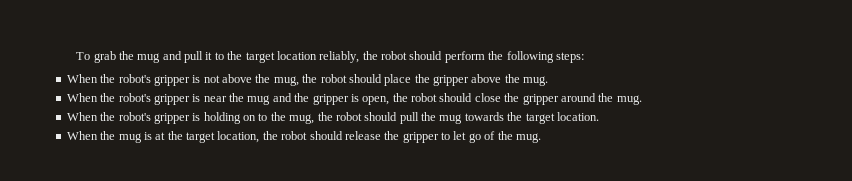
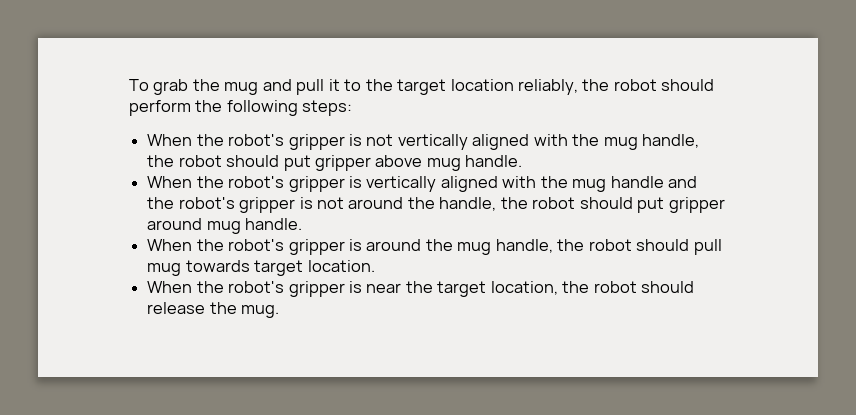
[222,74,549,86] above the mug, the robot should place the gripper above the mug. -> [397,134,700,150] [147,155,523,171] [147,176,698,192] [147,197,725,213] [147,218,303,234] [147,239,722,255] [147,260,375,276] vertically aligned with the mug handle, the robot should put gripper above mug handle. // When the robot's gripper is vertically aligned with the mug handle and the robot's gripper is not around the handle, the robot should put gripper around mug handle. // When the robot's gripper is around the mug handle, the robot should pull mug towards target location.
[247,93,642,105] [66,112,599,124] [66,131,183,143] mug and the gripper is open, the robot should close the gripper around the mug. // When the robot's gripper is holding on to the mug, the robot should pull the mug towards the target location. // When the mug is at the -> (433, 287) none
[402,131,513,143] gripper to let go of the -> (237, 308) none

